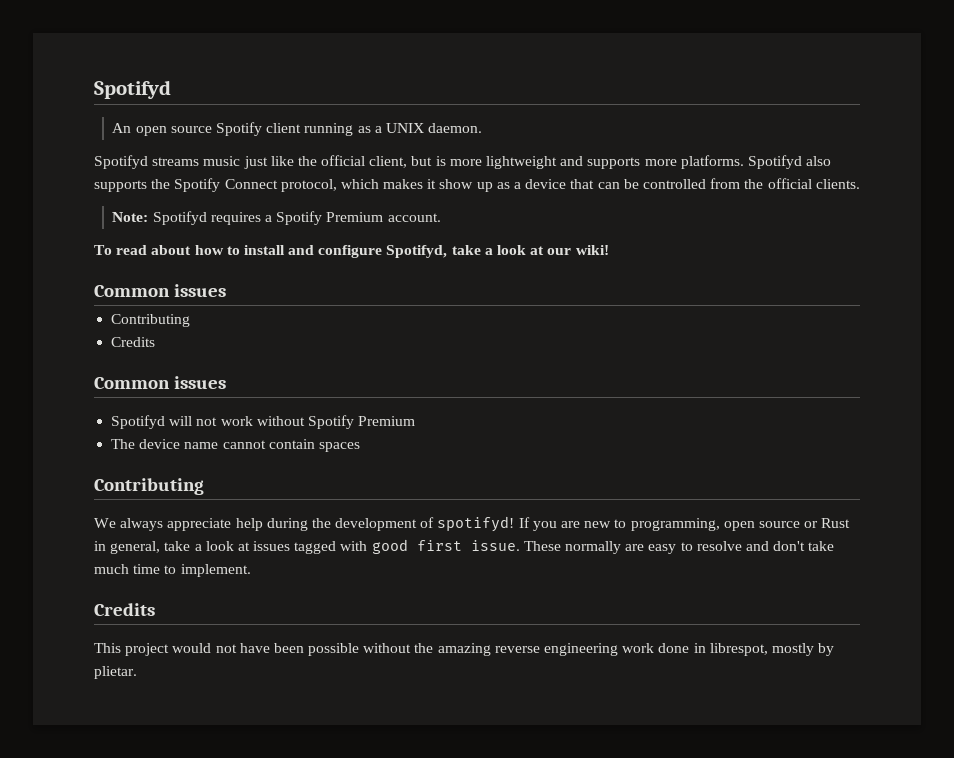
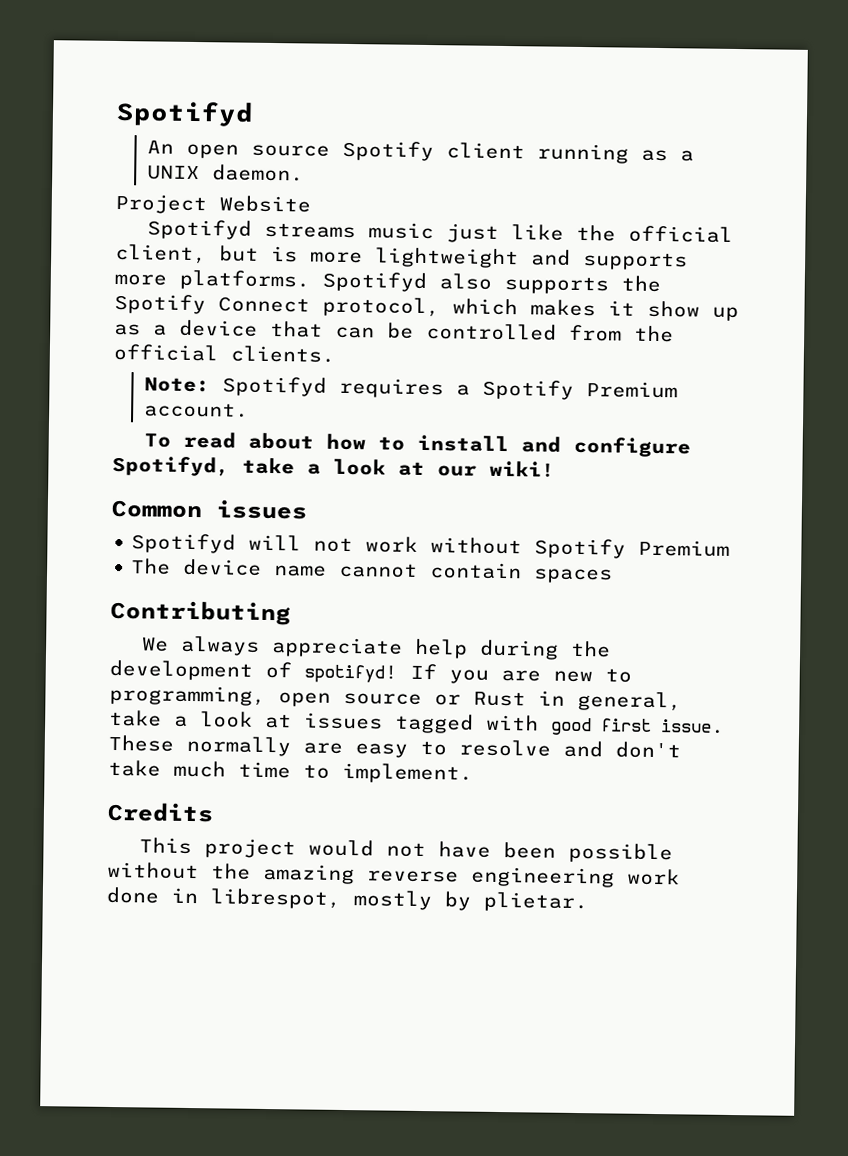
(483, 128) none -> [115,193,311,215] // Project Website
[111,314,191,327] [111,337,156,347] [94,376,226,389] // Contributing // Credits // Common issues -> (307, 509) none

